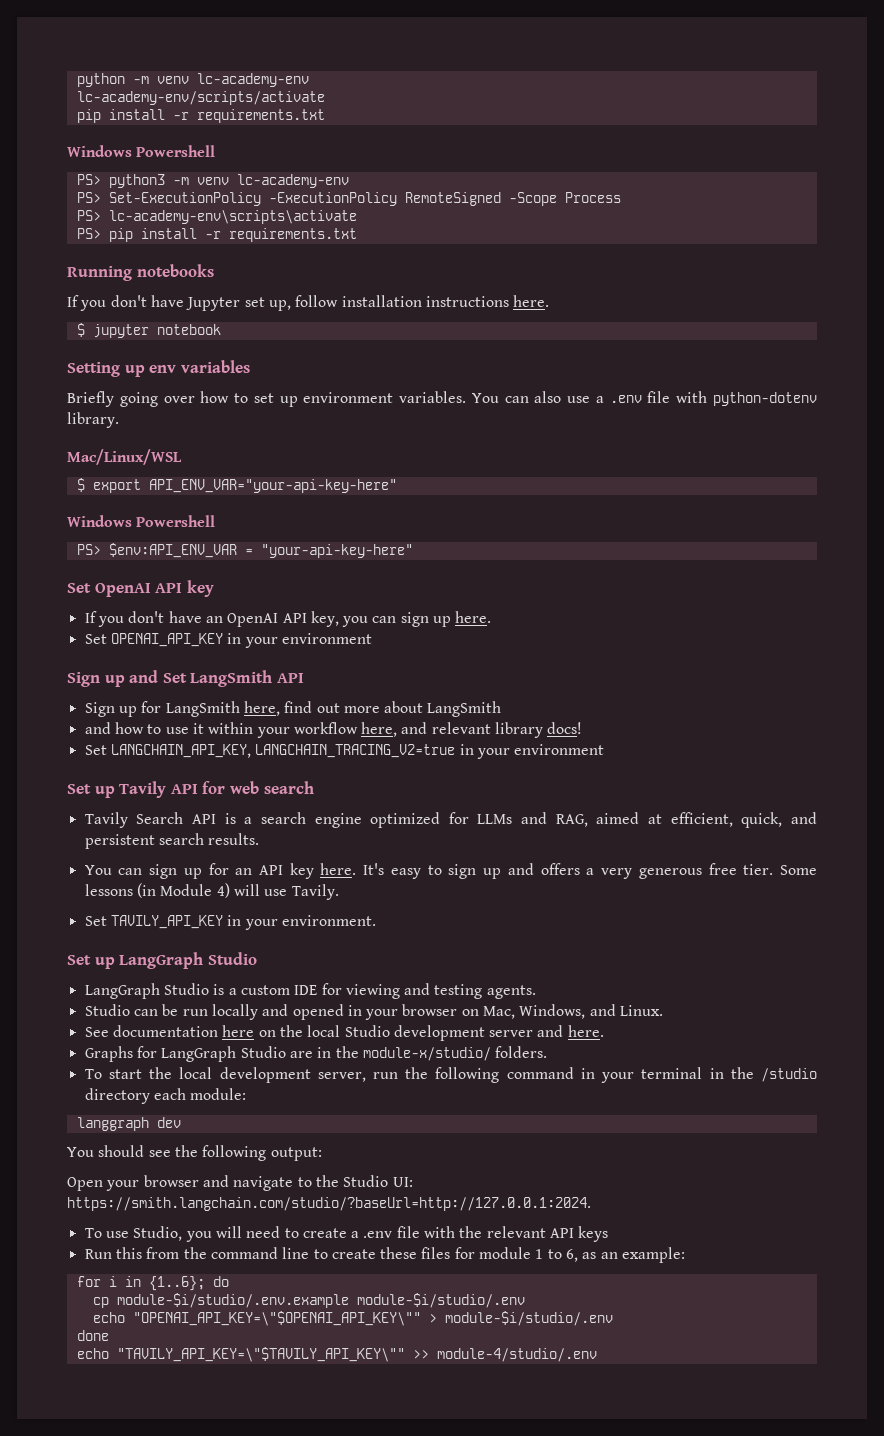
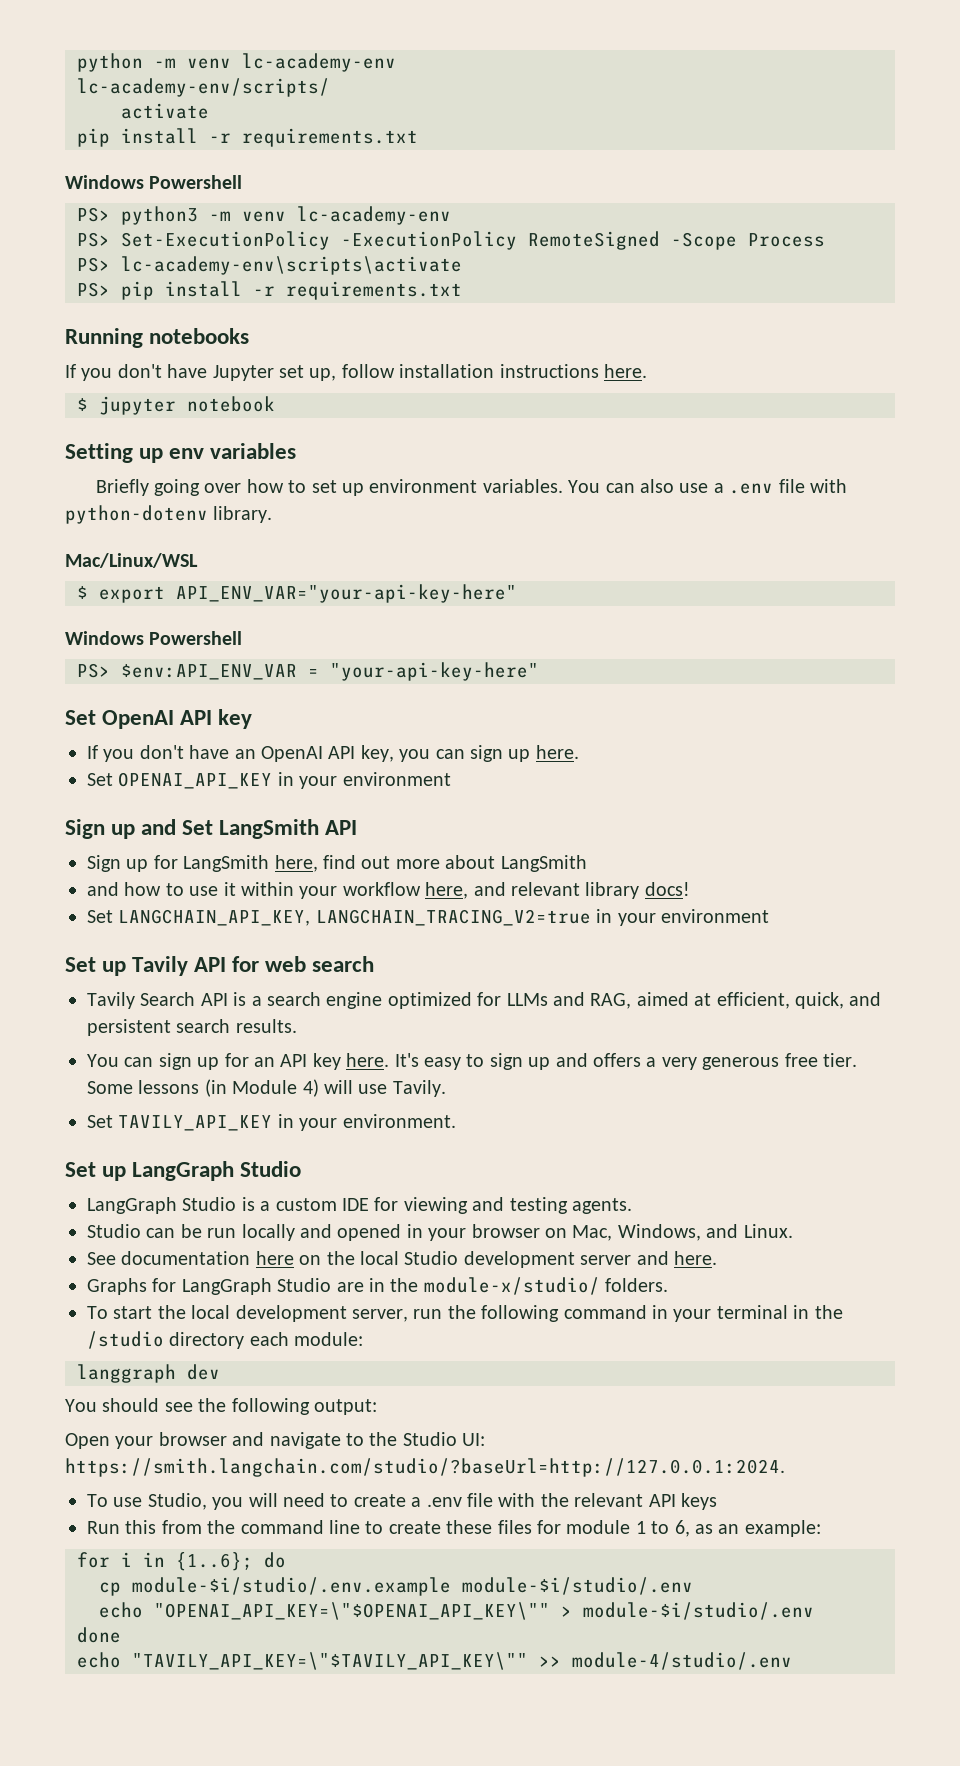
[76,91,325,105] lc-academy-env/scripts/activate -> [77,78,330,97] [121,103,209,119] lc-academy-env/scripts/ // activate

